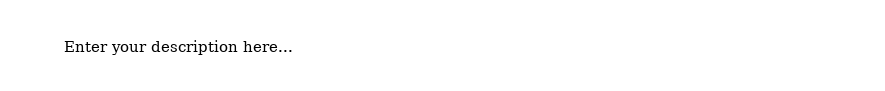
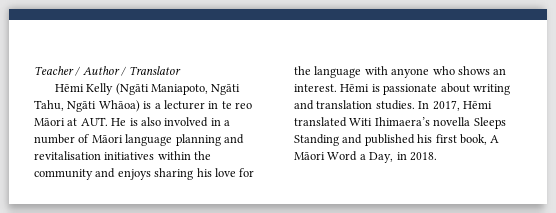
[64,40,293,55] Enter your description here... -> [34,66,181,76] [54,83,241,95] [34,100,252,112] [34,117,230,127] [34,134,244,146] [34,151,212,160] [34,168,255,180] [294,66,507,78] [294,83,510,95] [294,100,492,111] [294,117,506,129] [294,134,500,146] [294,151,437,163] Teacher / Author / Translator // Hēmi Kelly (Ngāti Maniapoto, Ngāti Tahu, Ngāti Whāoa) is a lecturer in te reo Māori at AUT. He is also involved in a number of Māori language planning and revitalisation initiatives within the community and enjoys sharing his love for the language with anyone who shows an interest. Hēmi is passionate about writing and translation studies. In 2017, Hēmi translated Witi Ihimaera’s novella Sleeps Standing and published his first book, A Māori Word a Day, in 2018.

